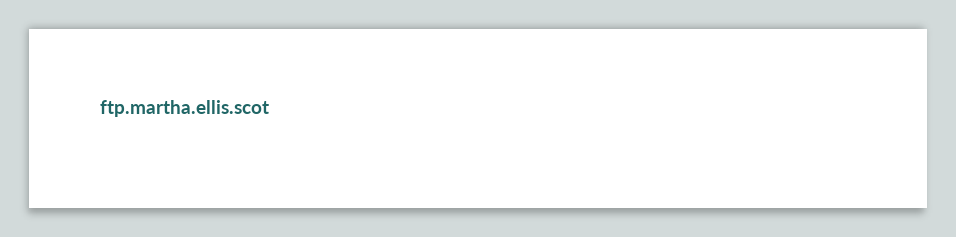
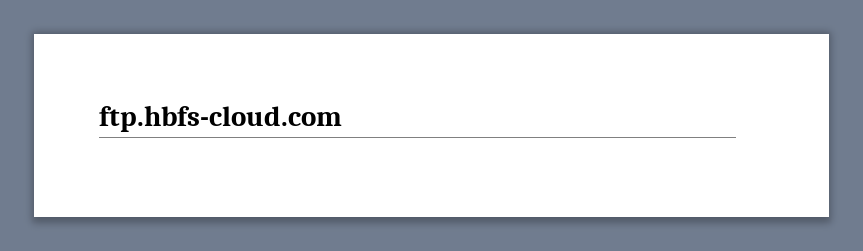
[100,100,269,117] ftp.martha.ellis.scot -> [99,105,342,132] ftp.hbfs-cloud.com

